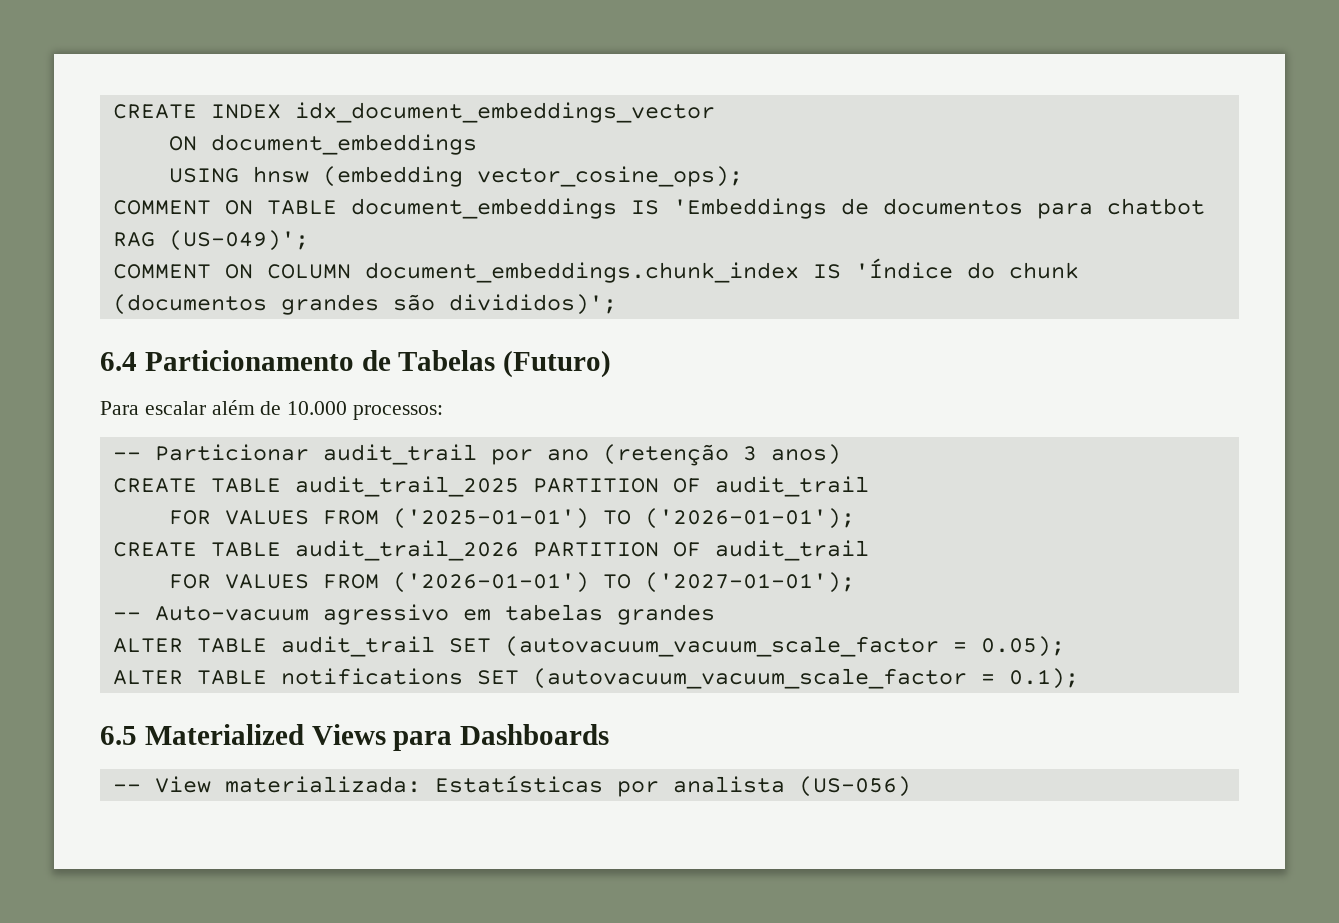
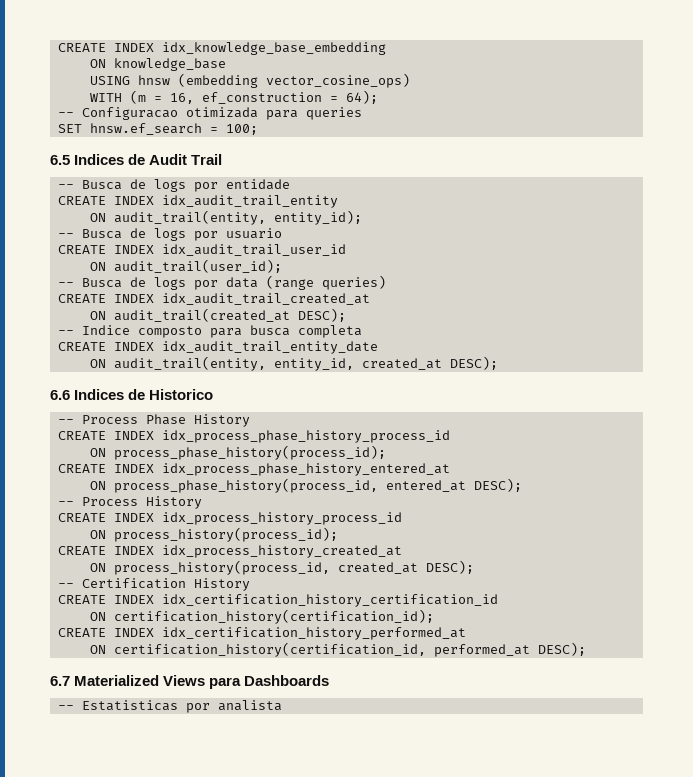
[112,102,715,123] [168,134,477,155] CREATE INDEX idx_document_embeddings_vector // ON document_embeddings -> [57,42,386,55] [89,58,226,71] CREATE INDEX idx_knowledge_base_embedding // ON knowledge_base
[476,166,743,187] [112,198,1205,219] [112,230,309,251] [112,258,1079,283] [112,294,617,315] [100,350,612,378] [100,400,444,420] [112,444,841,466] [112,476,869,497] [168,508,855,529] [112,540,869,561] [168,572,855,593] [112,604,715,625] [112,636,1065,657] [112,668,1079,689] [100,726,137,745] vector_cosine_ops); // COMMENT ON TABLE document_embeddings IS 'Embeddings de documentos para chatbot RAG (US-049)'; // COMMENT ON COLUMN document_embeddings.chunk_index IS 'Índice do chunk (documentos grandes são divididos)'; // 6.4 Particionamento de Tabelas (Futuro) // Para escalar além de 10.000 processos: // -- Particionar audit_trail por ano (retenção 3 anos) // CREATE TABLE audit_trail_2025 PARTITION OF audit_trail // FOR VALUES FROM ('2025-01-01') TO ('2026-01-01'); // CREATE TABLE audit_trail_2026 PARTITION OF audit_trail // FOR VALUES FROM ('2026-01-01') TO ('2027-01-01'); // -- Auto-vacuum agressivo em tabelas grandes // ALTER TABLE audit_trail SET (autovacuum_vacuum_scale_factor = 0.05); // ALTER TABLE notifications SET (autovacuum_vacuum_scale_factor = 0.1); // 6.5 -> [265,73,410,88] [89,90,378,104] [57,107,362,120] [57,123,258,135] [50,154,223,165] [57,179,290,192] [57,195,338,208] [89,210,362,225] [57,228,282,241] [57,244,346,256] [89,259,282,273] [57,275,386,290] [57,293,370,305] [89,308,346,322] [57,325,362,338] [57,341,378,354] [89,356,498,371] [50,389,214,400] [57,414,250,427] [57,430,450,443] [89,445,386,460] [57,463,450,476] [89,478,522,493] [57,496,202,509] [57,512,402,525] [89,527,338,542] [57,545,402,558] [89,560,474,575] [57,578,250,591] [57,594,498,607] [89,609,434,624] [57,627,466,640] [89,642,586,657] [50,676,70,686] vector_cosine_ops) // WITH (m = 16, ef_construction = 64); // -- Configuracao otimizada para queries // SET hnsw.ef_search = 100; // 6.5 Indices de Audit Trail // -- Busca de logs por entidade // CREATE INDEX idx_audit_trail_entity // ON audit_trail(entity, entity_id); // -- Busca de logs por usuario // CREATE INDEX idx_audit_trail_user_id // ON audit_trail(user_id); // -- Busca de logs por data (range queries) // CREATE INDEX idx_audit_trail_created_at // ON audit_trail(created_at DESC); // -- Indice composto para busca completa // CREATE INDEX idx_audit_trail_entity_date // ON audit_trail(entity, entity_id, created_at DESC); // 6.6 Indices de Historico // -- Process Phase History // CREATE INDEX idx_process_phase_history_process_id // ON process_phase_history(process_id); // CREATE INDEX idx_process_phase_history_entered_at // ON process_phase_history(process_id, entered_at DESC); // -- Process History // CREATE INDEX idx_process_history_process_id // ON process_history(process_id); // CREATE INDEX idx_process_history_created_at // ON process_history(process_id, created_at DESC); // -- Certification History // CREATE INDEX idx_certification_history_certification_id // ON certification_history(certification_id); // CREATE INDEX idx_certification_history_performed_at // ON certification_history(certification_id, performed_at DESC); // 6.7
[154,775,603,793] View materializada: Estatísticas -> [81,700,178,711] Estatisticas
[798,776,911,797] (US-056) -> (282, 705) none

